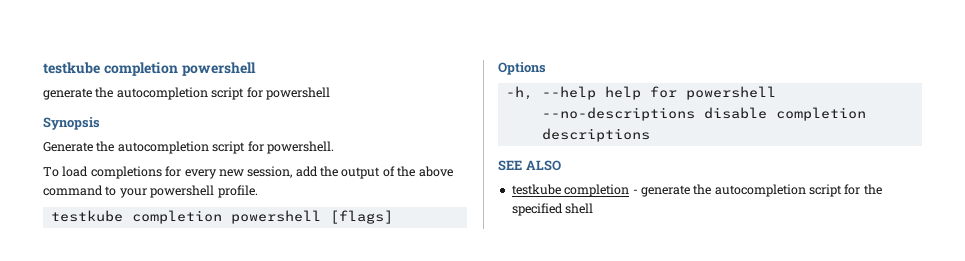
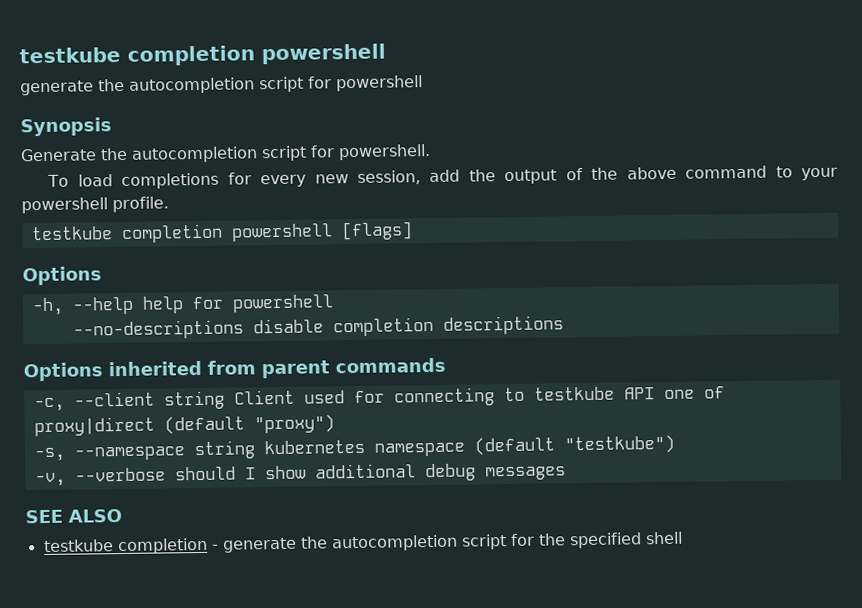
(650, 135) none -> [23,357,446,382] [33,386,725,412] [33,414,335,437] [33,434,675,462] [34,463,566,487] // Options inherited from parent commands // -c, --client string Client used for connecting to testkube API one of proxy|direct (default "proxy") // -s, --namespace string kubernetes namespace (default "testkube") // -v, --verbose should I show additional debug messages

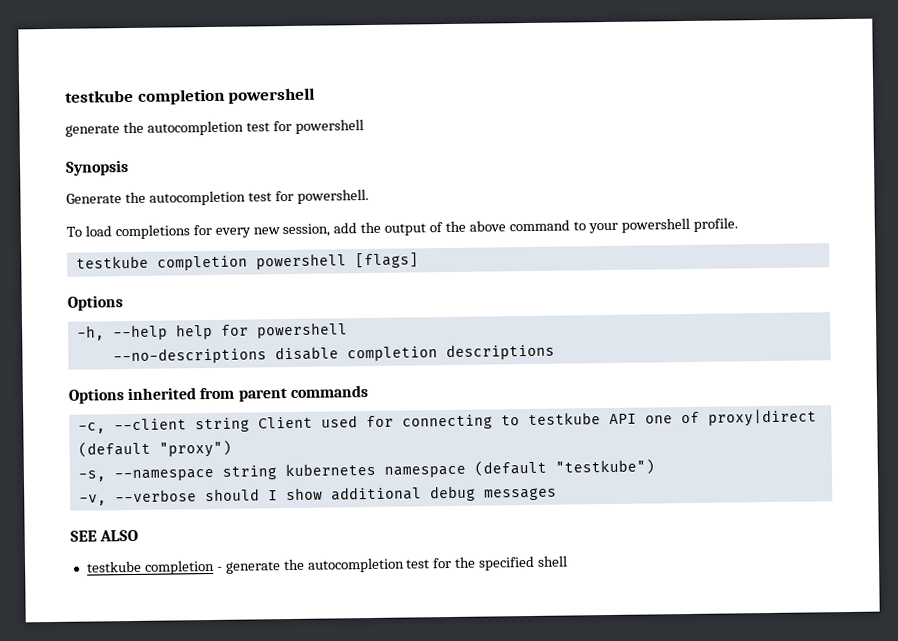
[259,76,304,93] script -> [245,122,270,132] test
[261,145,307,162] script -> [247,192,272,202] test
[460,534,507,550] script -> [406,559,431,569] test

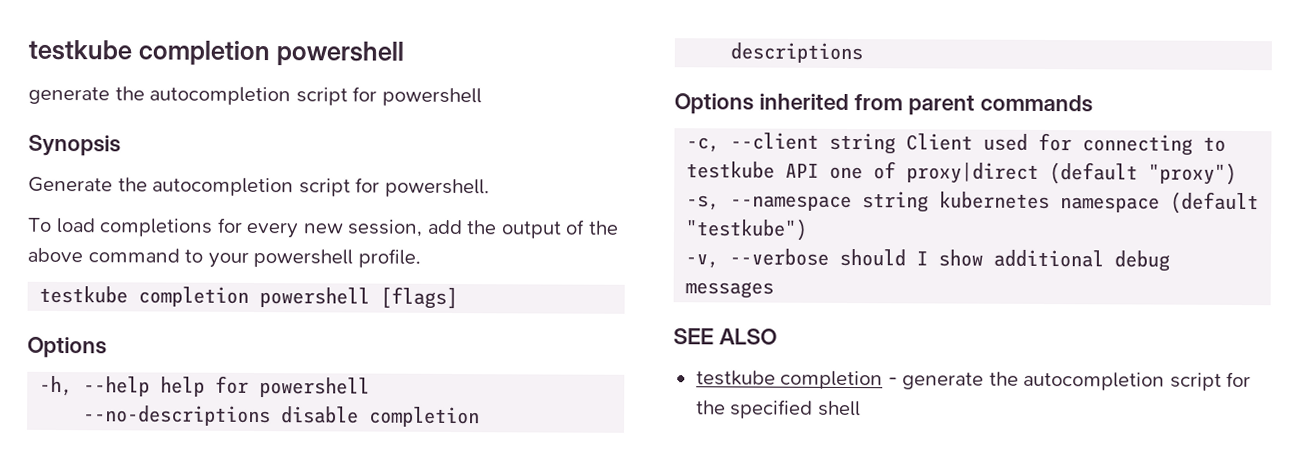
[245,122,270,132] test -> [295,87,348,106] script
[247,192,272,202] test -> [298,178,351,197] script
[406,559,431,569] test -> [1169,372,1222,391] script

